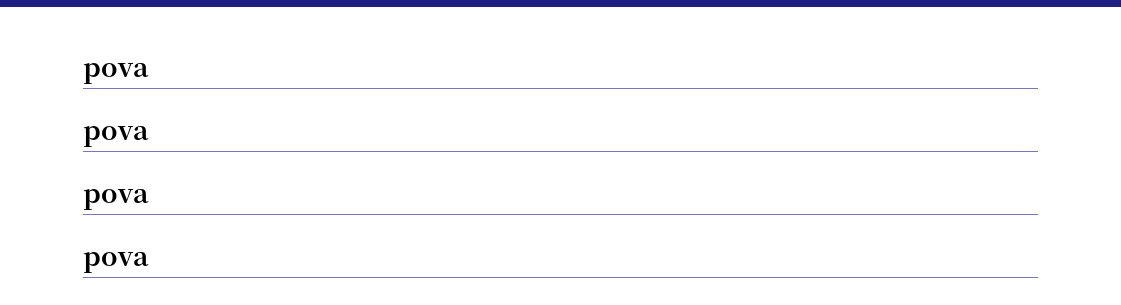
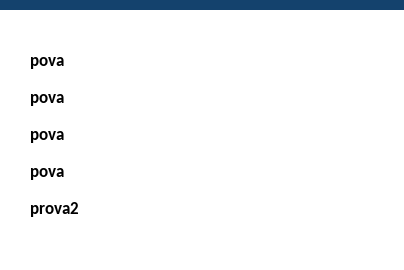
(149, 262) none -> [30,202,79,217] // prova2

